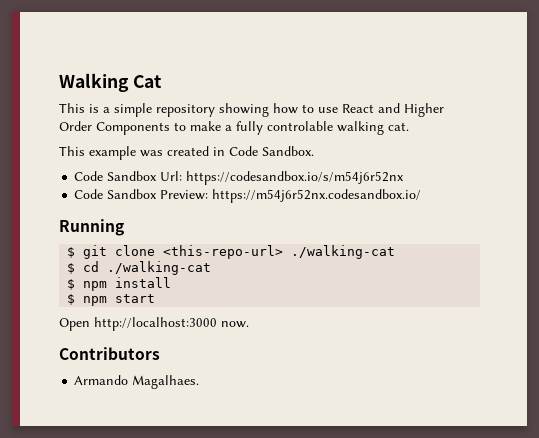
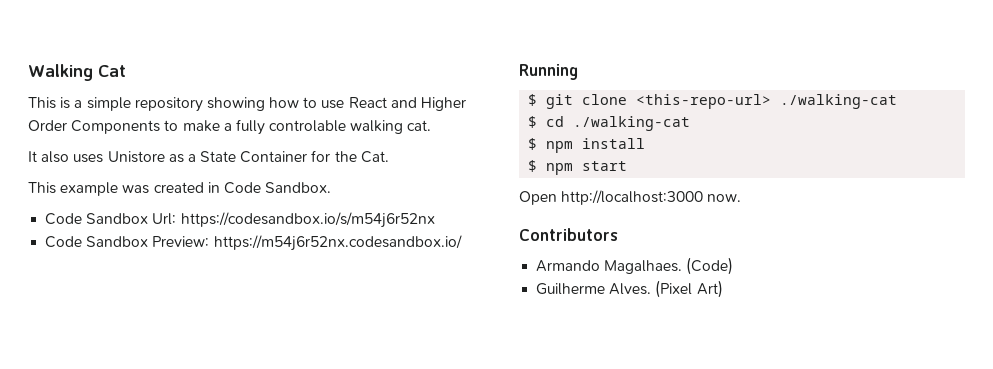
(409, 126) none -> [28,150,389,163] // It also uses Unistore as a State Container for the Cat.
(200, 382) none -> [686,257,734,275] [536,280,723,298] (Code) // Guilherme Alves. (Pixel Art)

